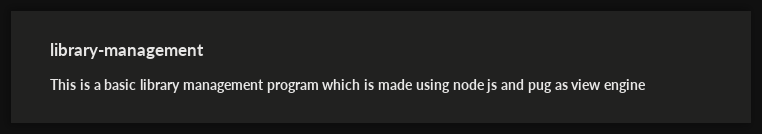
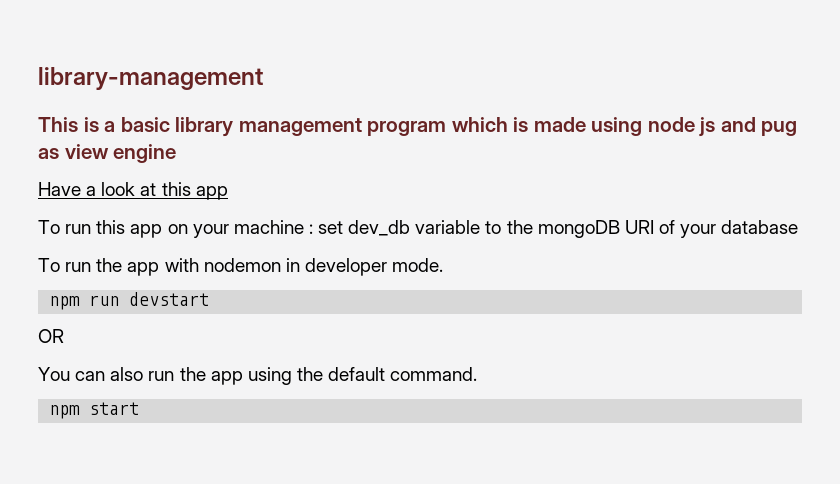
(647, 86) none -> [38,182,228,200] [38,220,799,238] [38,258,444,276] [49,292,210,310] [38,329,64,343] [38,367,478,385] [49,402,140,419] // Have a look at this app // To run this app on your machine : set dev_db variable to the mongoDB URI of your database // To run the app with nodemon in developer mode. // npm run devstart // OR // You can also run the app using the default command. // npm start

